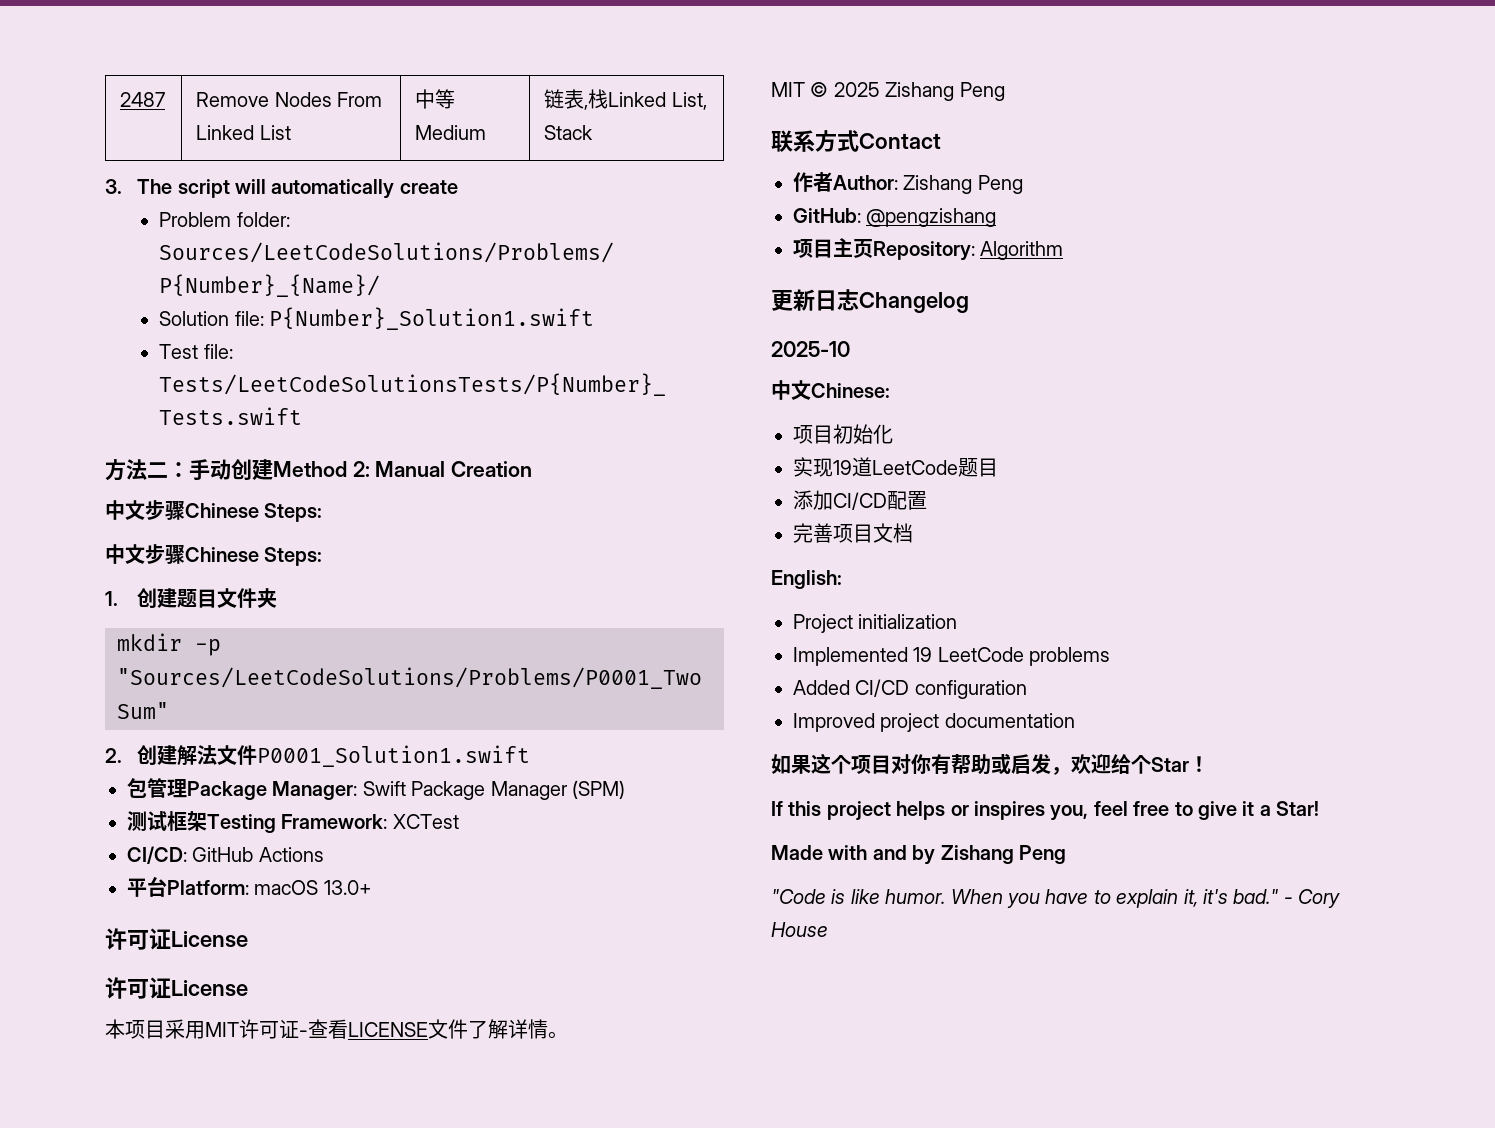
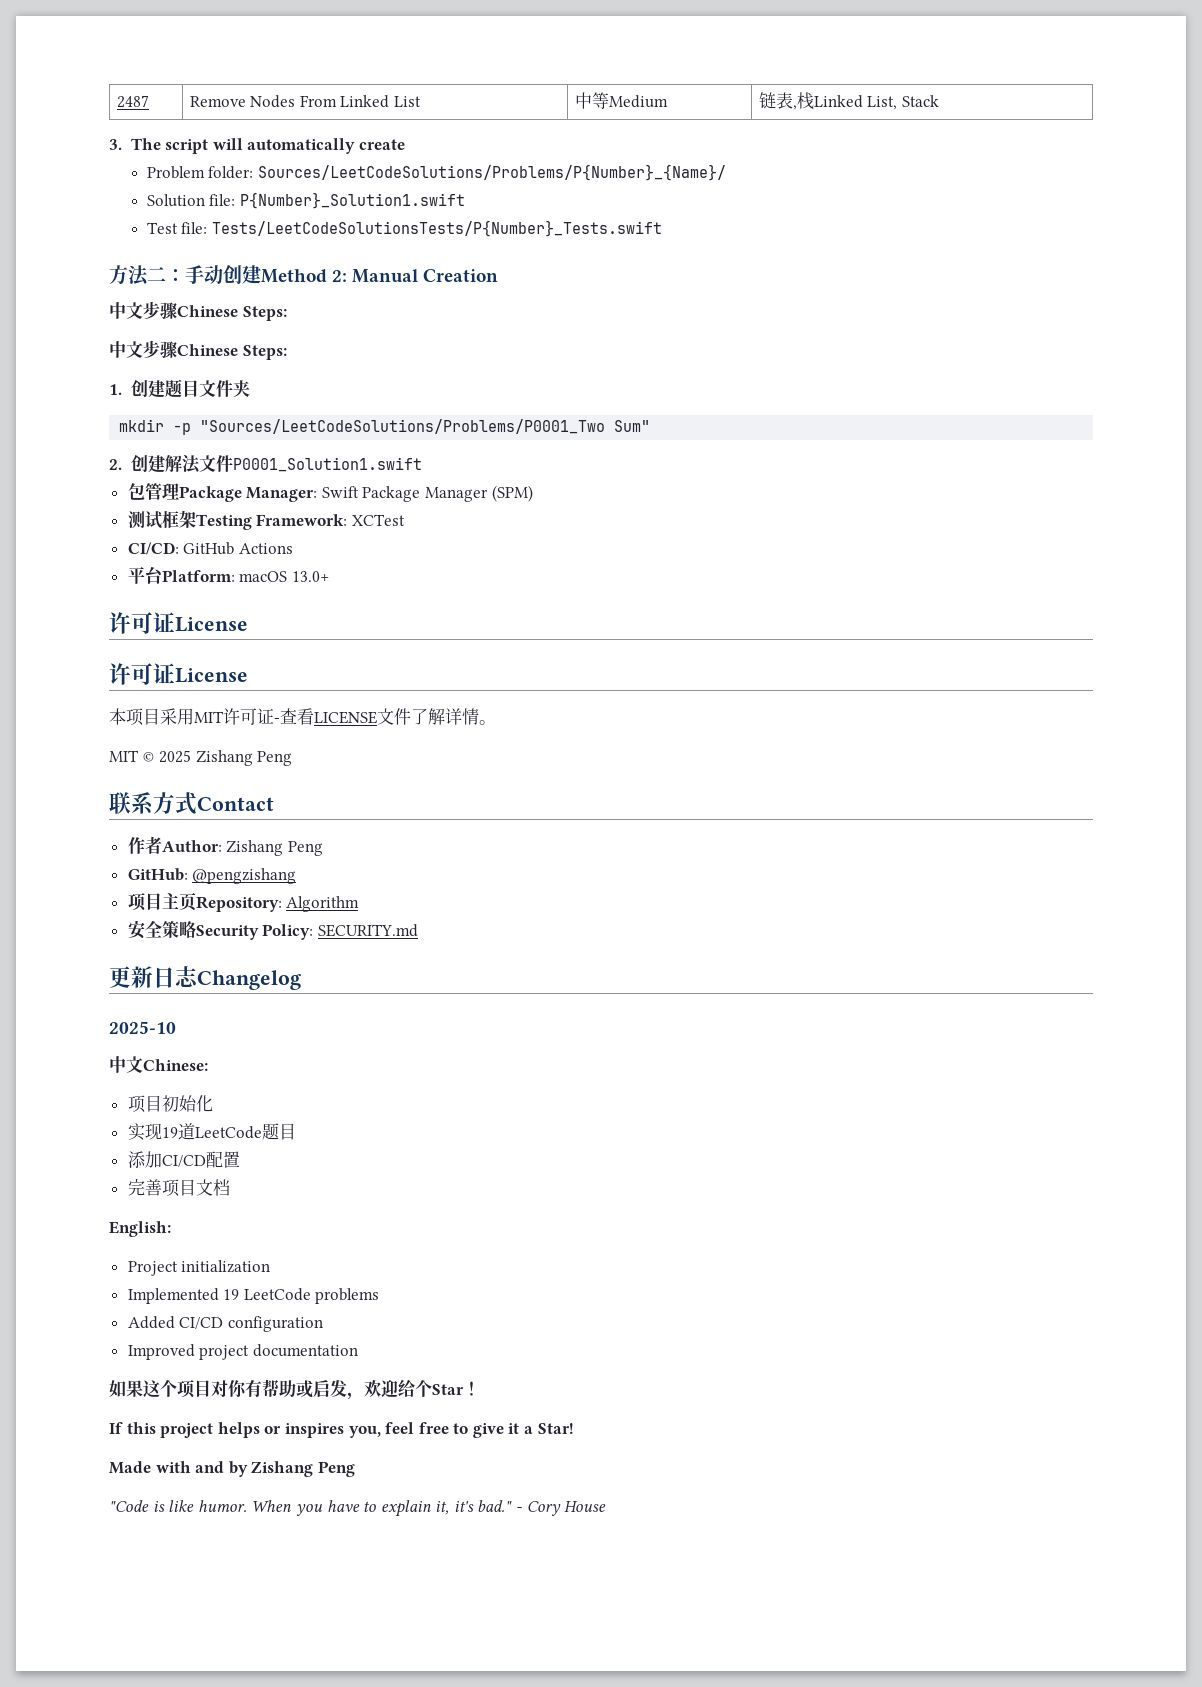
(1064, 250) none -> [127,920,418,940] // 安全策略Security Policy: SECURITY.md

